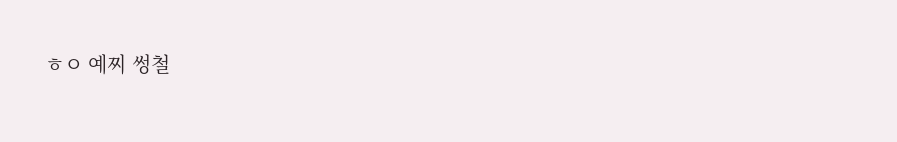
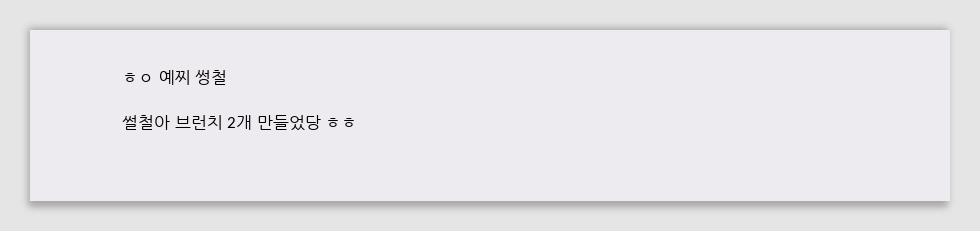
(170, 64) none -> [122,115,358,131] // 썰철아 브런치 2개 만들었당 ㅎㅎ

